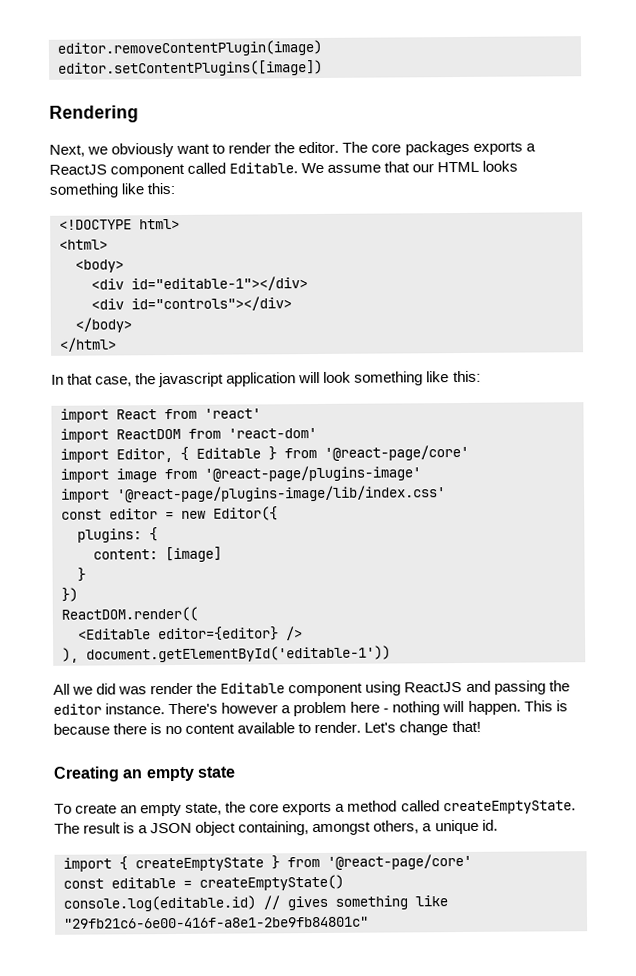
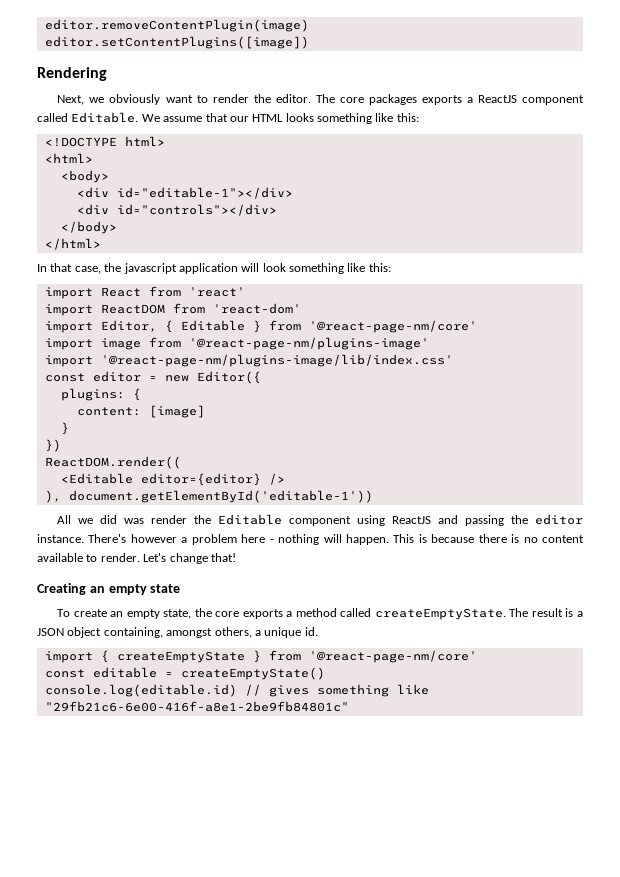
[324,444,469,461] '@react-page/core' -> [308,320,477,333] '@react-page-nm/core'
[204,465,421,482] [60,485,446,503] '@react-page/plugins-image' // import '@react-page/plugins-image/lib/index.css' -> [188,337,429,350] [44,354,453,367] '@react-page-nm/plugins-image' // import '@react-page-nm/plugins-image/lib/index.css'
[327,853,472,870] '@react-page/core' -> [308,650,477,663] '@react-page-nm/core'

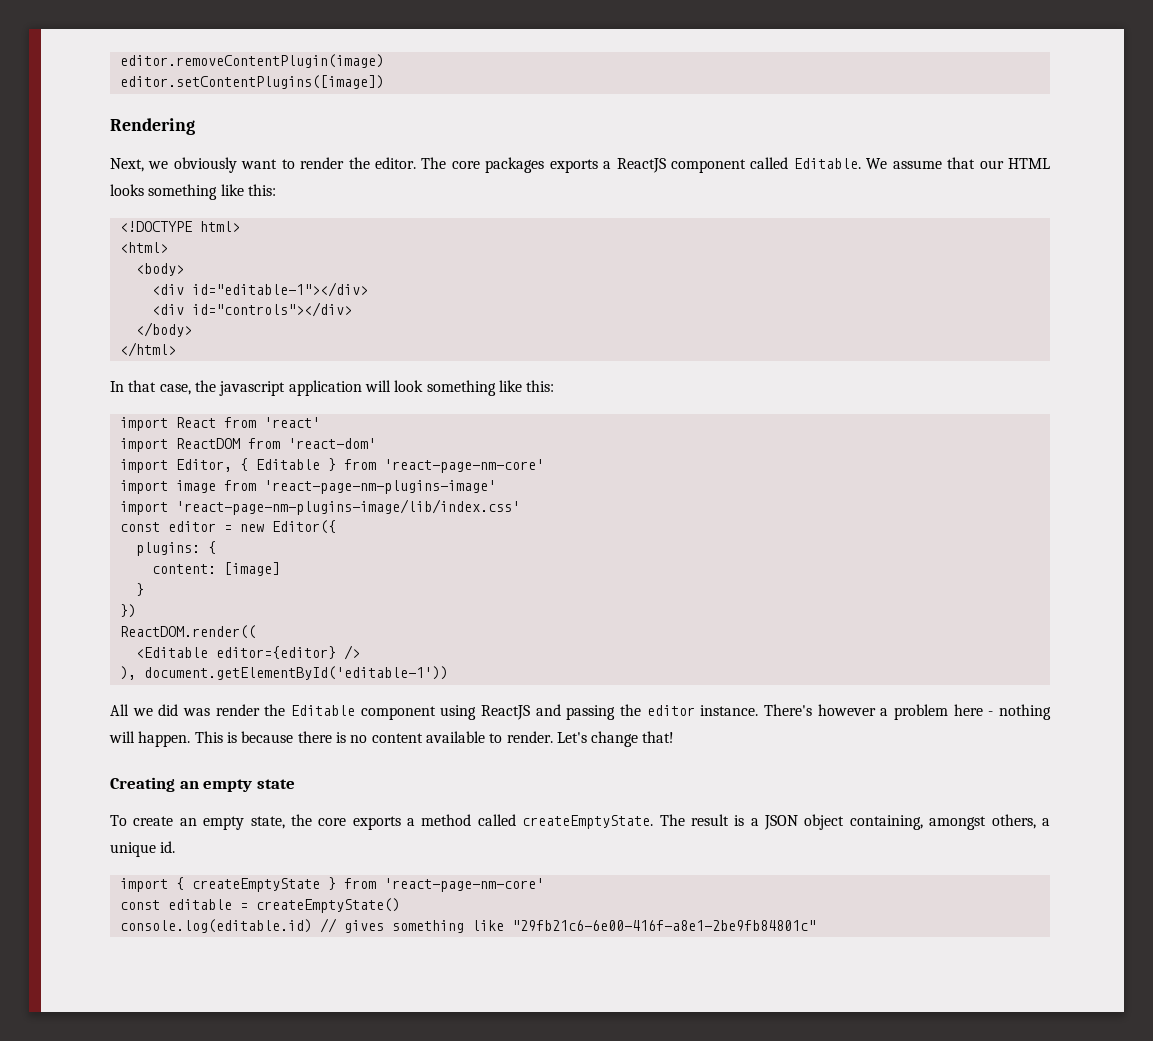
[308,320,477,333] '@react-page-nm/core' -> [383,459,544,473] 'react-page-nm-core'
[188,337,429,350] [44,354,453,367] '@react-page-nm/plugins-image' // import '@react-page-nm/plugins-image/lib/index.css' -> [263,480,496,494] [119,499,520,515] 'react-page-nm-plugins-image' // import 'react-page-nm-plugins-image/lib/index.css'
[308,650,477,663] '@react-page-nm/core' -> [383,878,544,892] 'react-page-nm-core'

